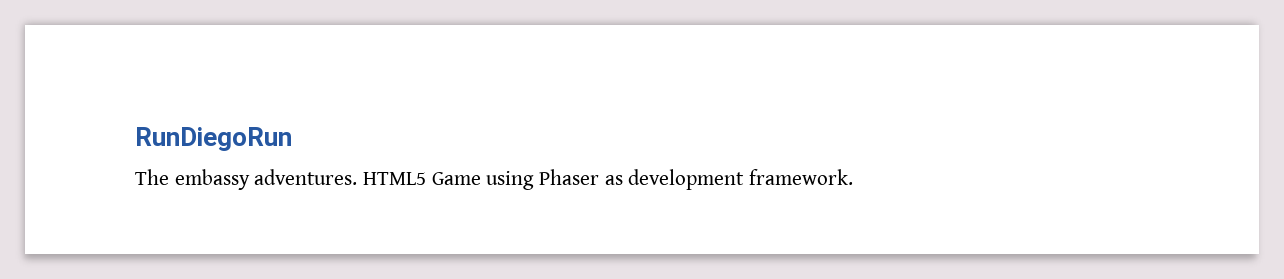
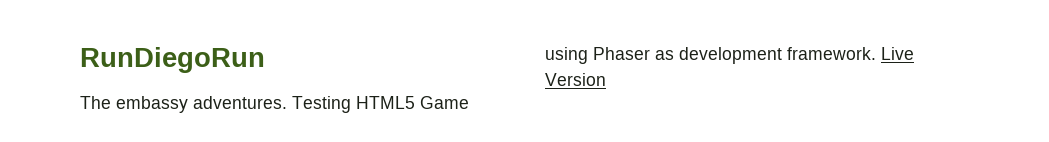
(358, 177) none -> [292,96,351,113] Testing
(854, 177) none -> [881,47,914,60] [545,73,606,86] Live Version

